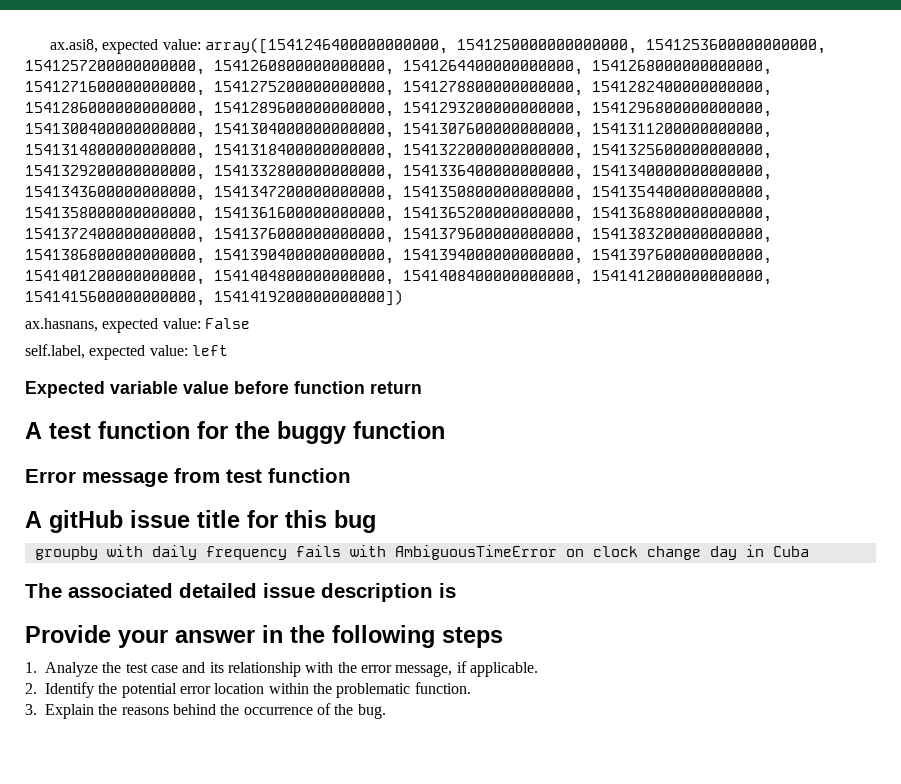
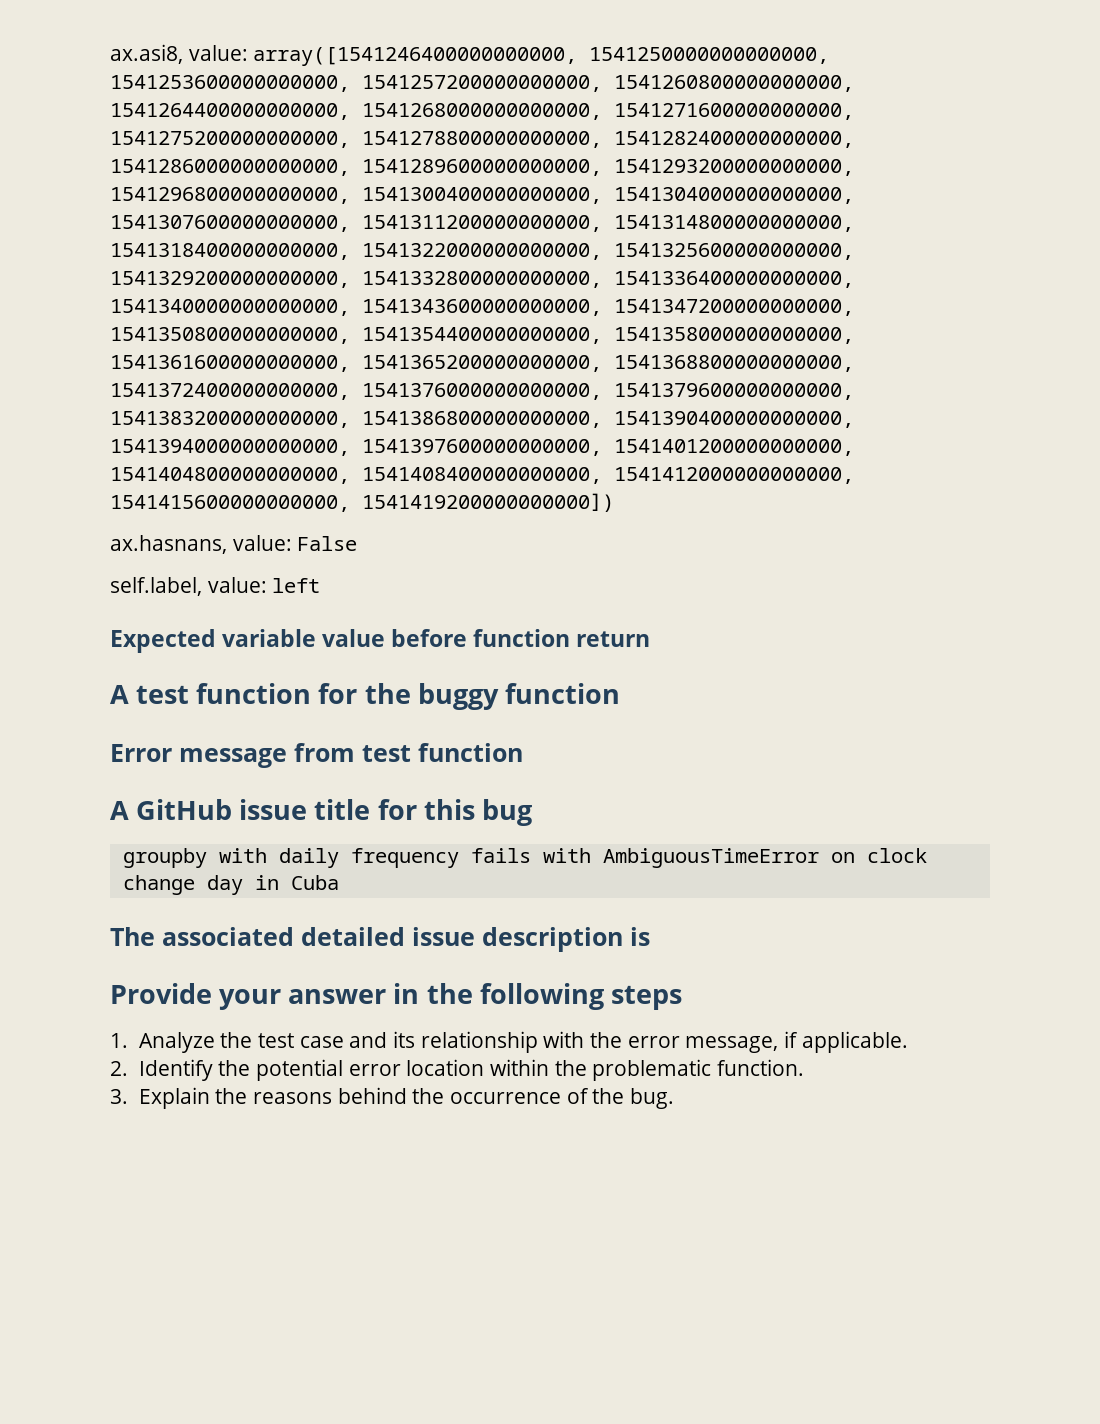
[102,39,159,54] expected -> (183, 54) none
[102,318,159,333] expected -> (227, 544) none
[89,345,146,360] expected -> (202, 586) none
[49,510,123,533] gitHub -> [136,799,233,820] GitHub

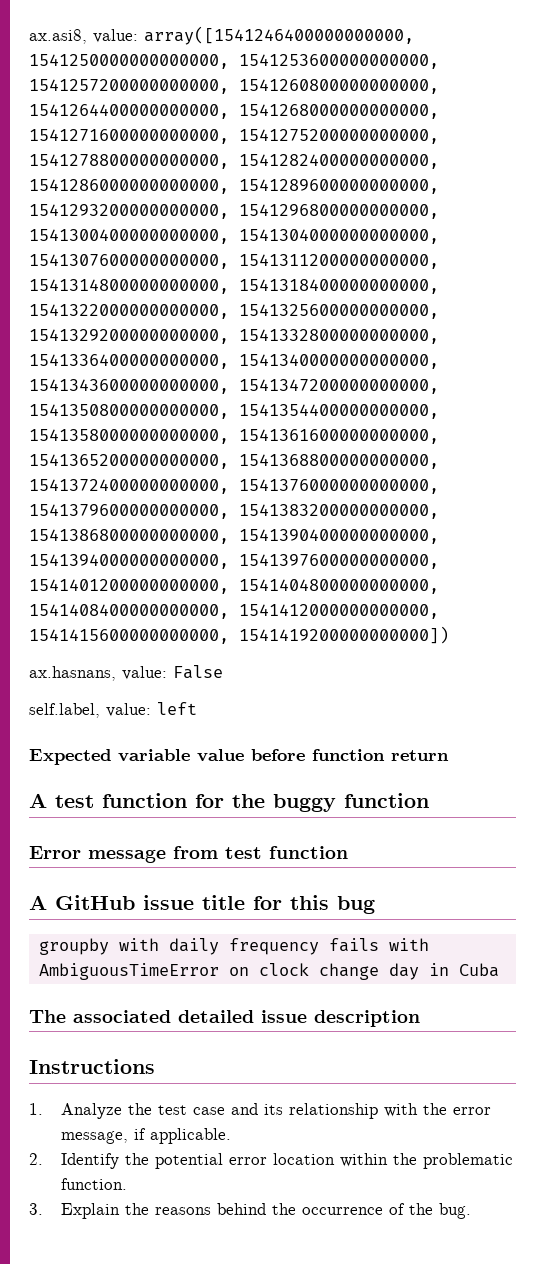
[630,927,650,946] [110,983,682,1010] is // Provide your answer in the following steps -> [29,1059,155,1074] // Instructions

